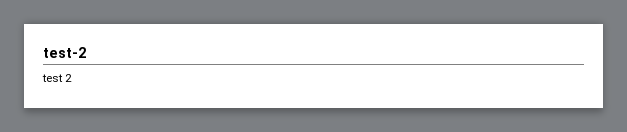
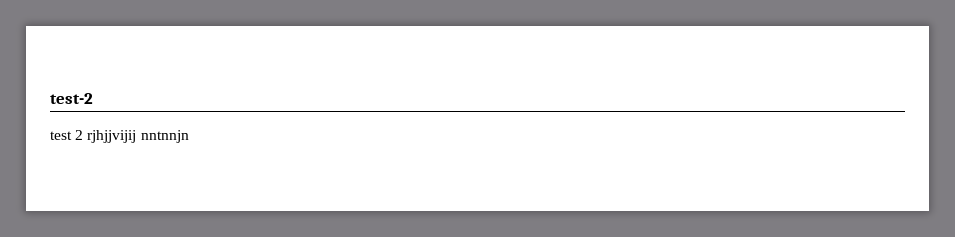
(73, 78) none -> [87,130,189,143] rjhjjvijij nntnnjn

